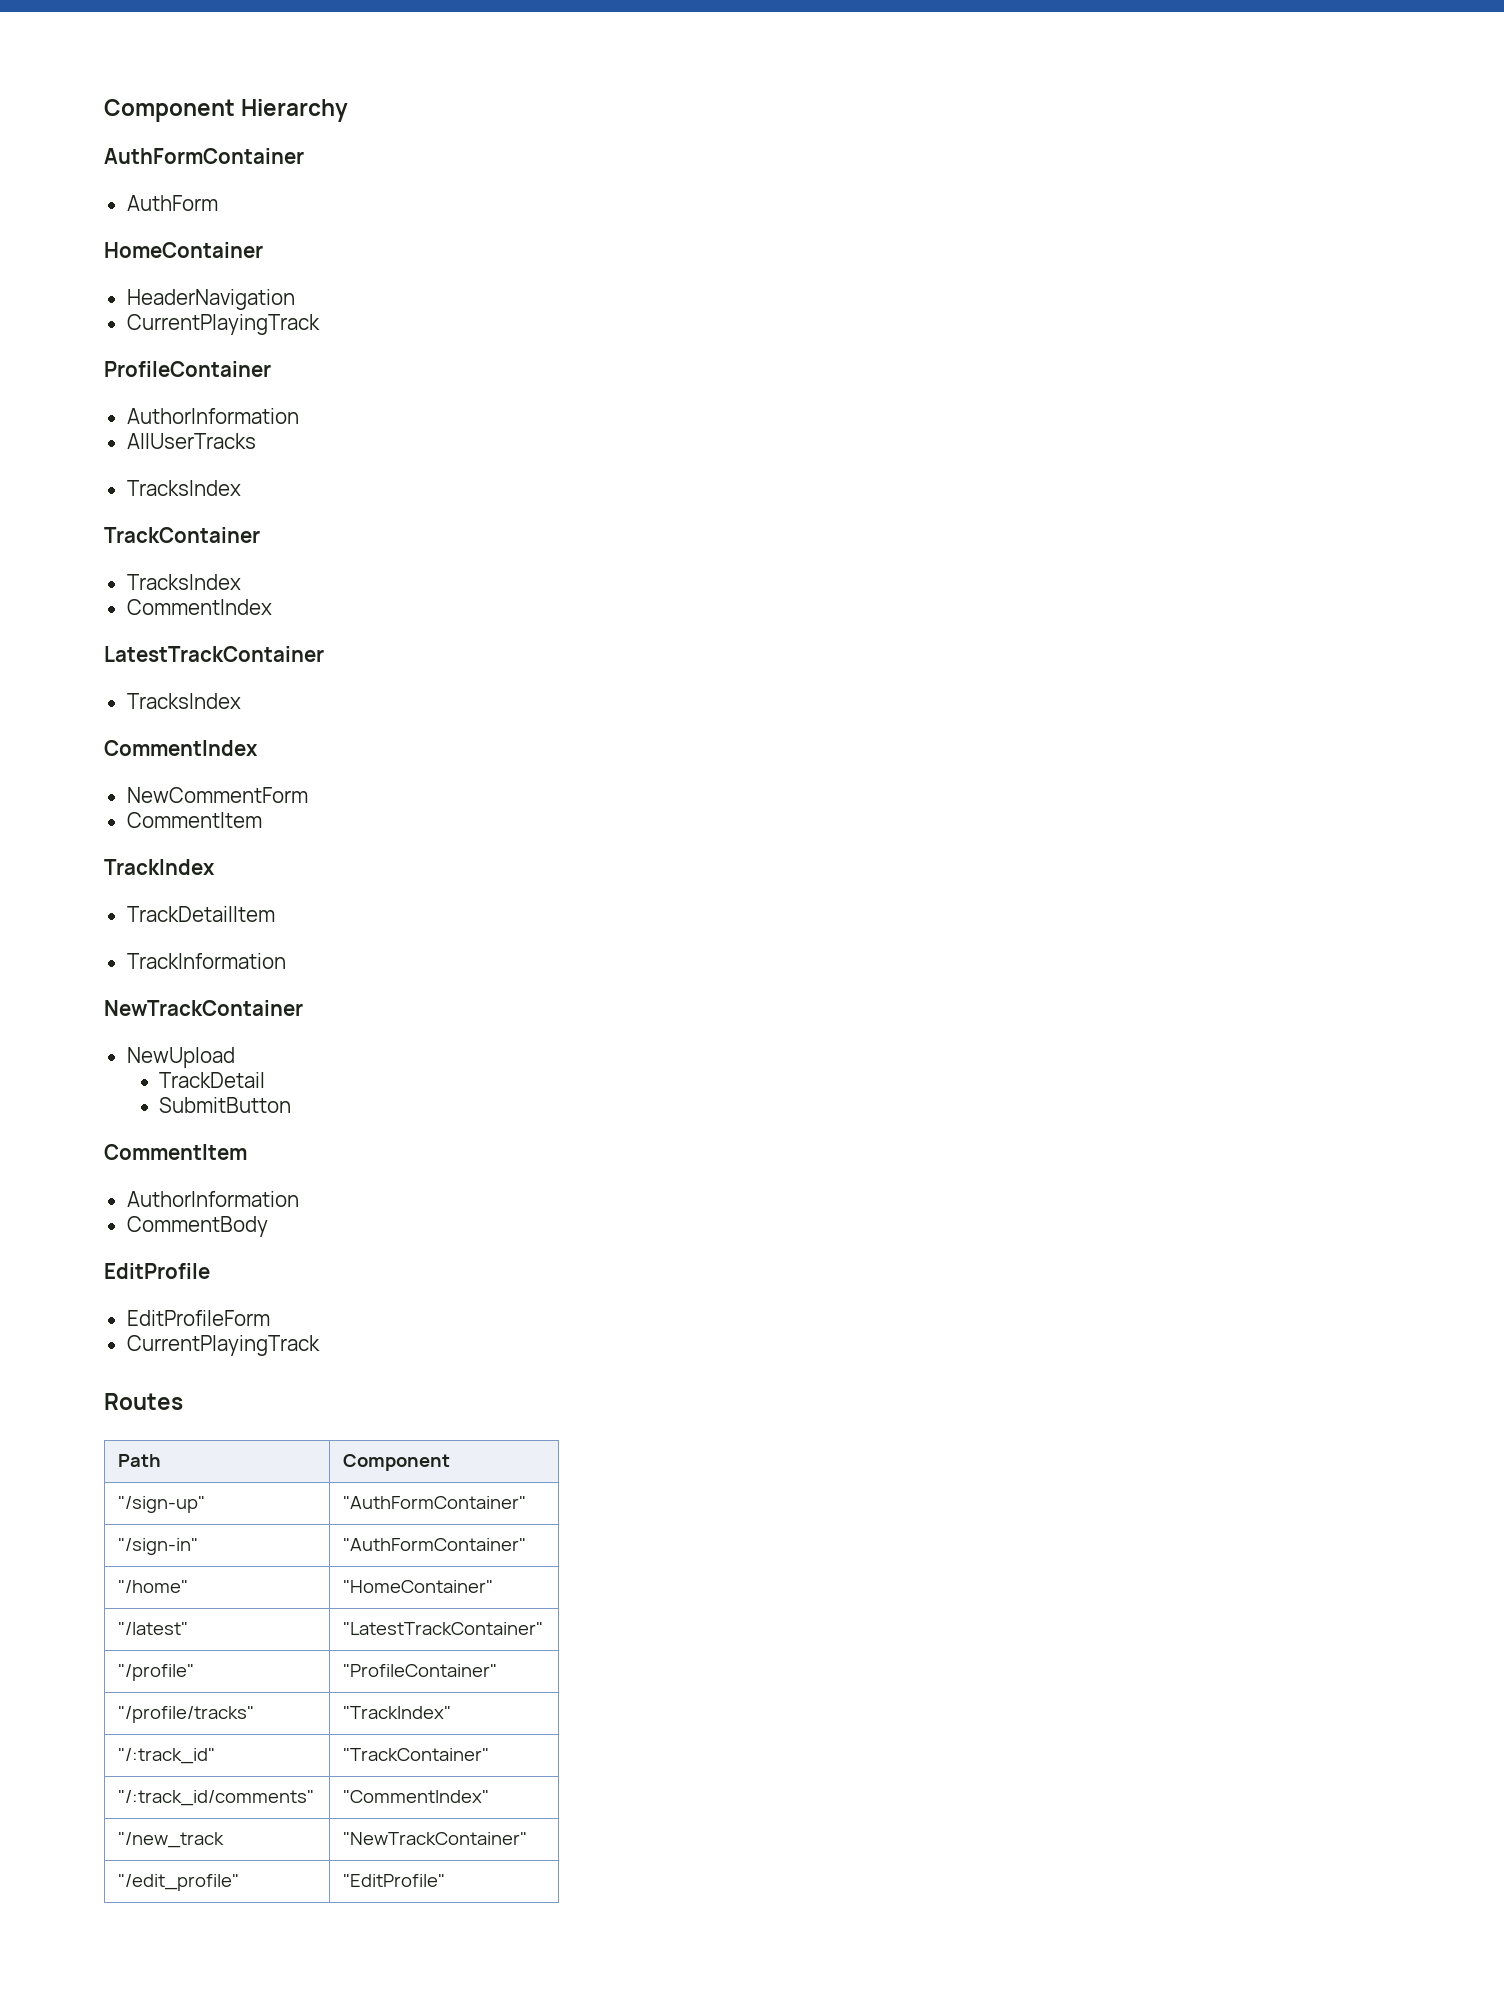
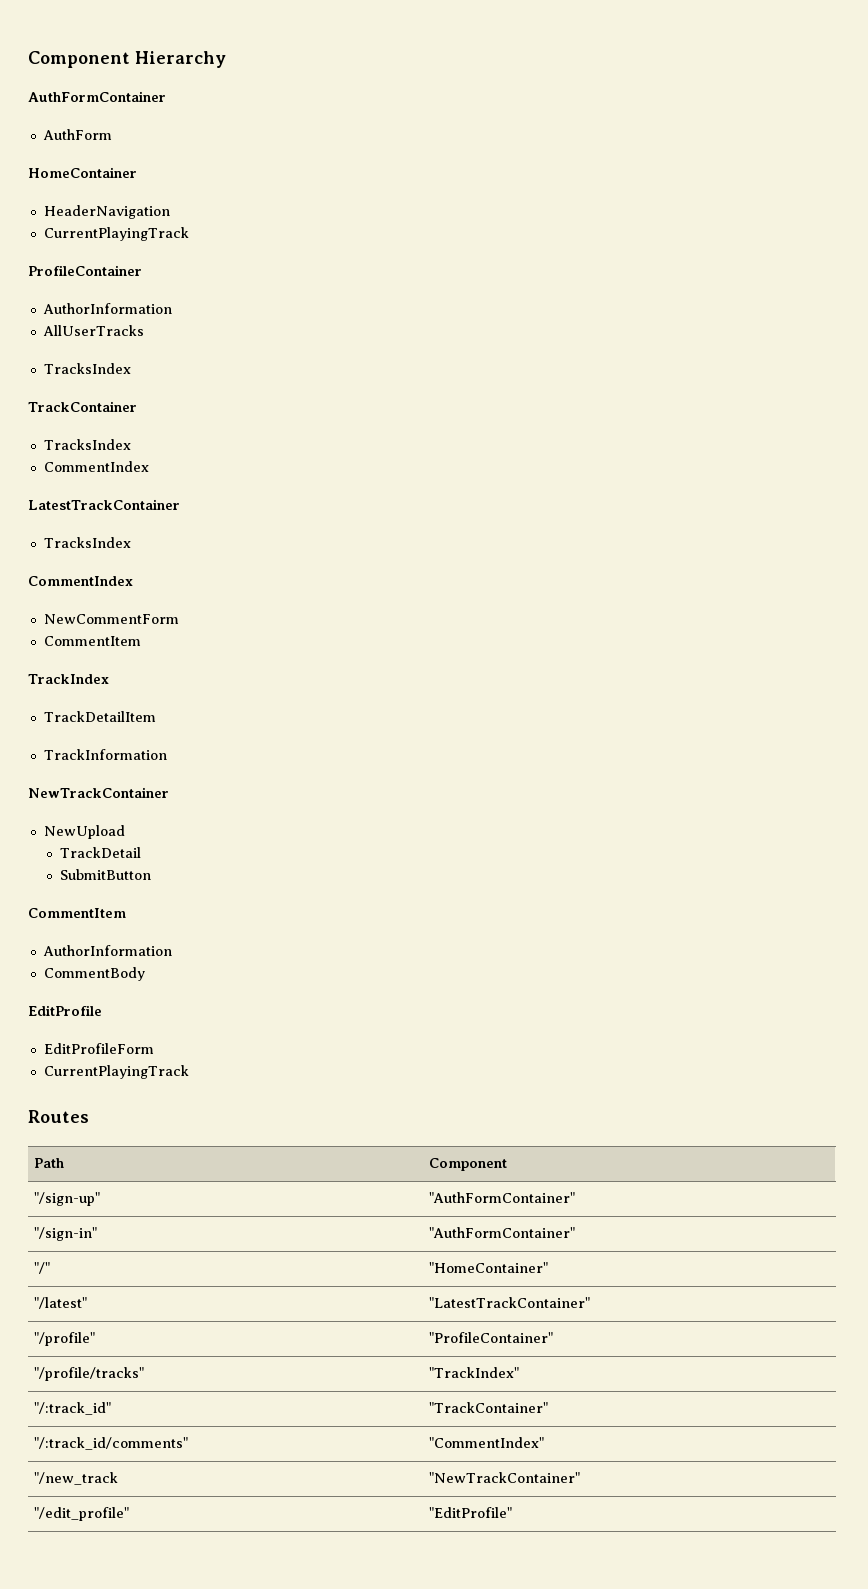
[118,1580,189,1593] "/home" -> [34,1262,51,1274] "/"

